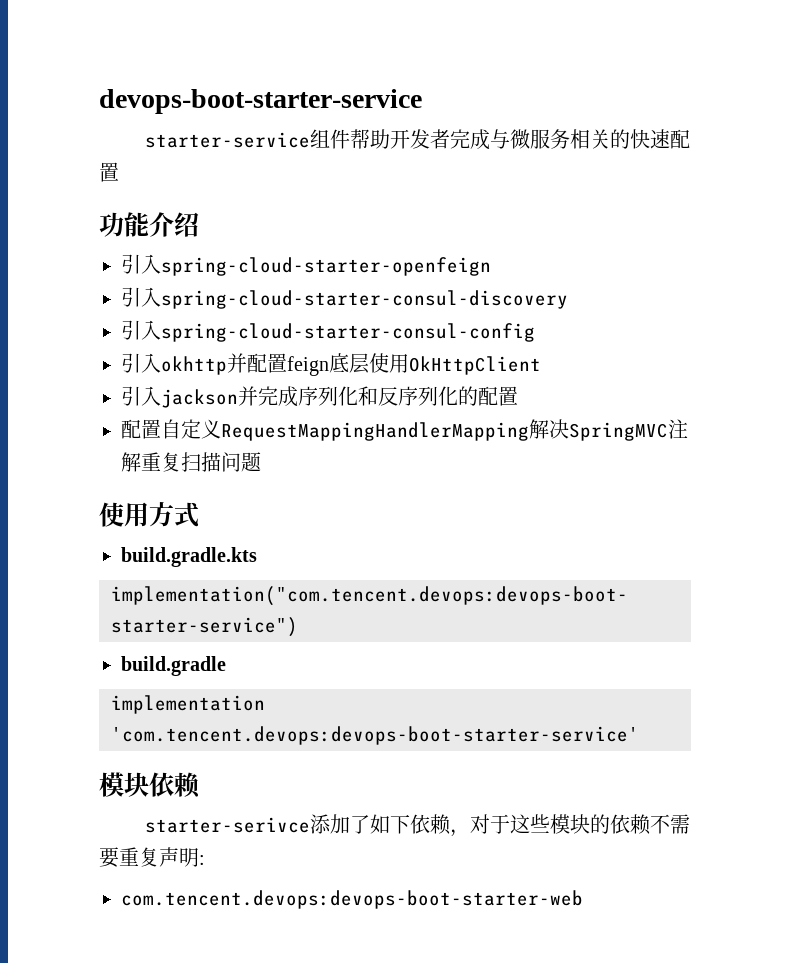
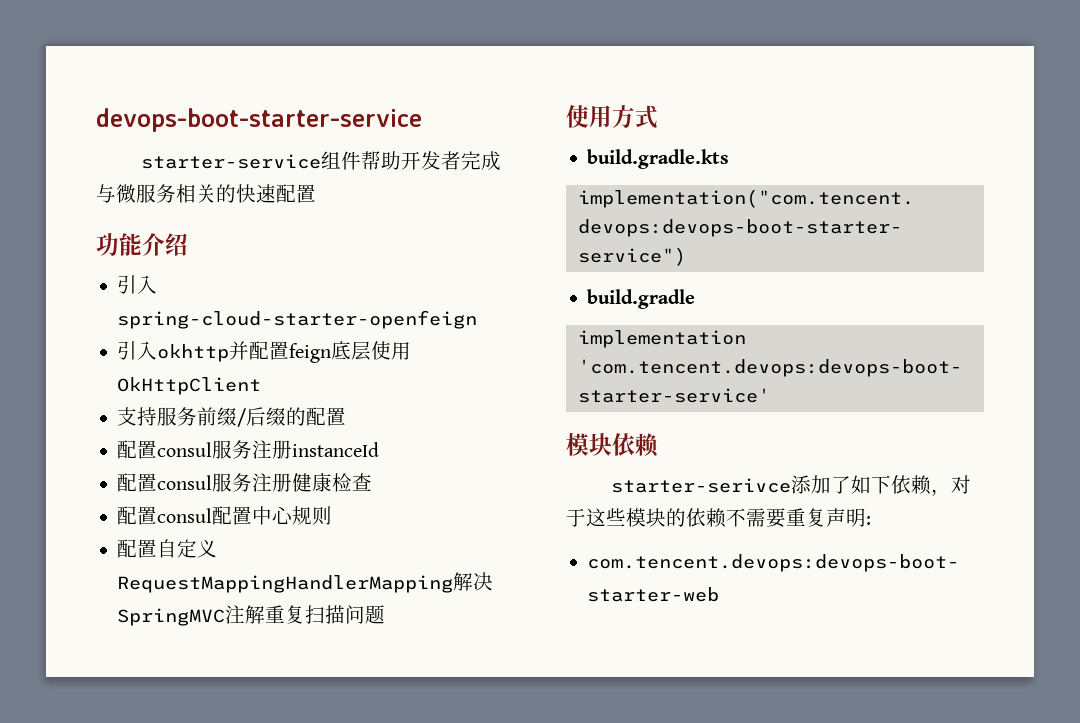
[121,287,568,309] [121,320,535,342] // 引入spring-cloud-starter-consul-discovery // 引入spring-cloud-starter-consul-config -> (478, 319) none
[121,386,518,408] 引入jackson并完成序列化和反序列化的配置 -> [117,407,347,427] [117,440,380,459] [117,473,373,492] [117,506,333,525] 支持服务前缀/后缀的配置 // 配置consul服务注册instanceId // 配置consul服务注册健康检查 // 配置consul配置中心规则

